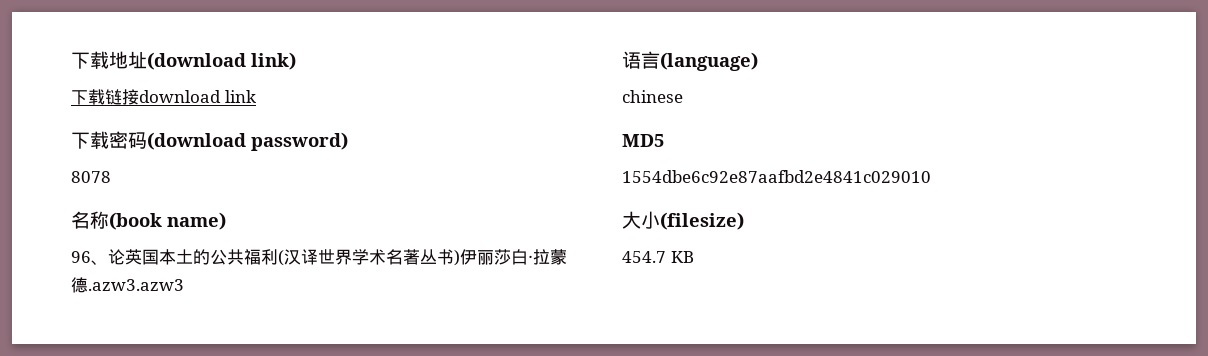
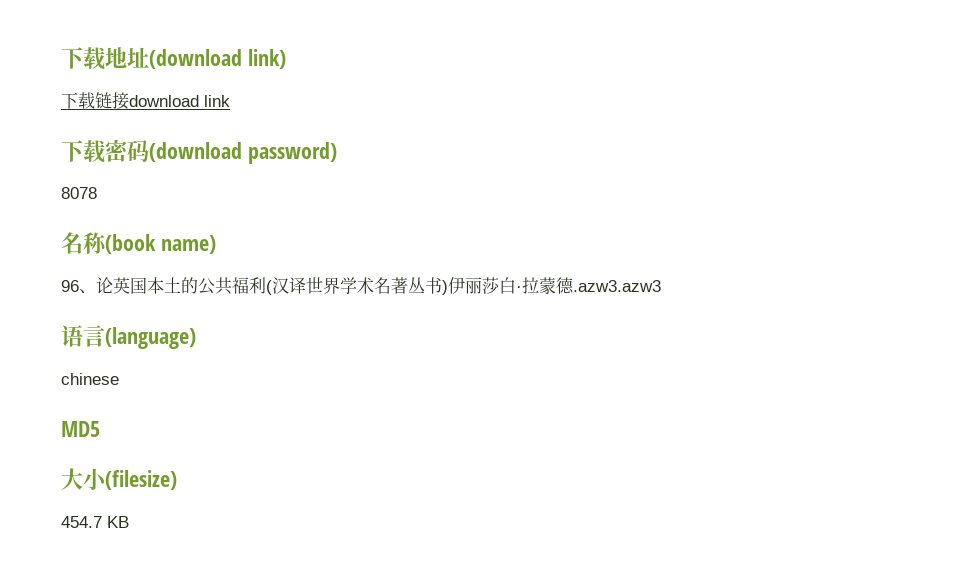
[622,170,931,183] // 1554dbe6c92e87aafbd2e4841c029010 -> (100, 429) none

